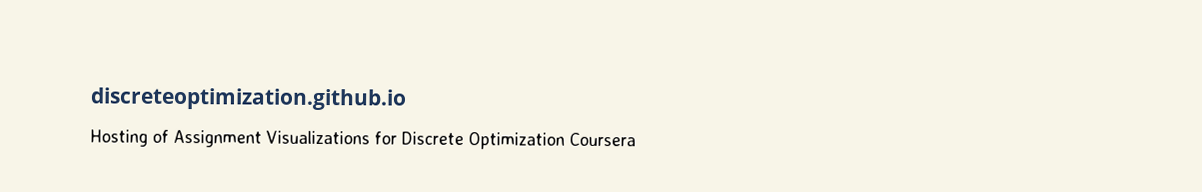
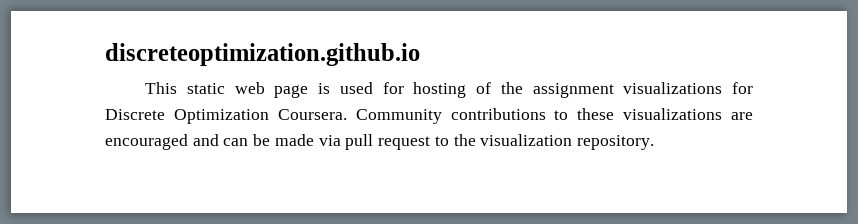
[90,129,636,150] Hosting of Assignment Visualizations for Discrete Optimization Coursera -> [145,82,753,98] [105,108,753,124] [105,134,654,150] This static web page is used for hosting of the assignment visualizations for Discrete Optimization Coursera. Community contributions to these visualizations are encouraged and can be made via pull request to the visualization repository.

